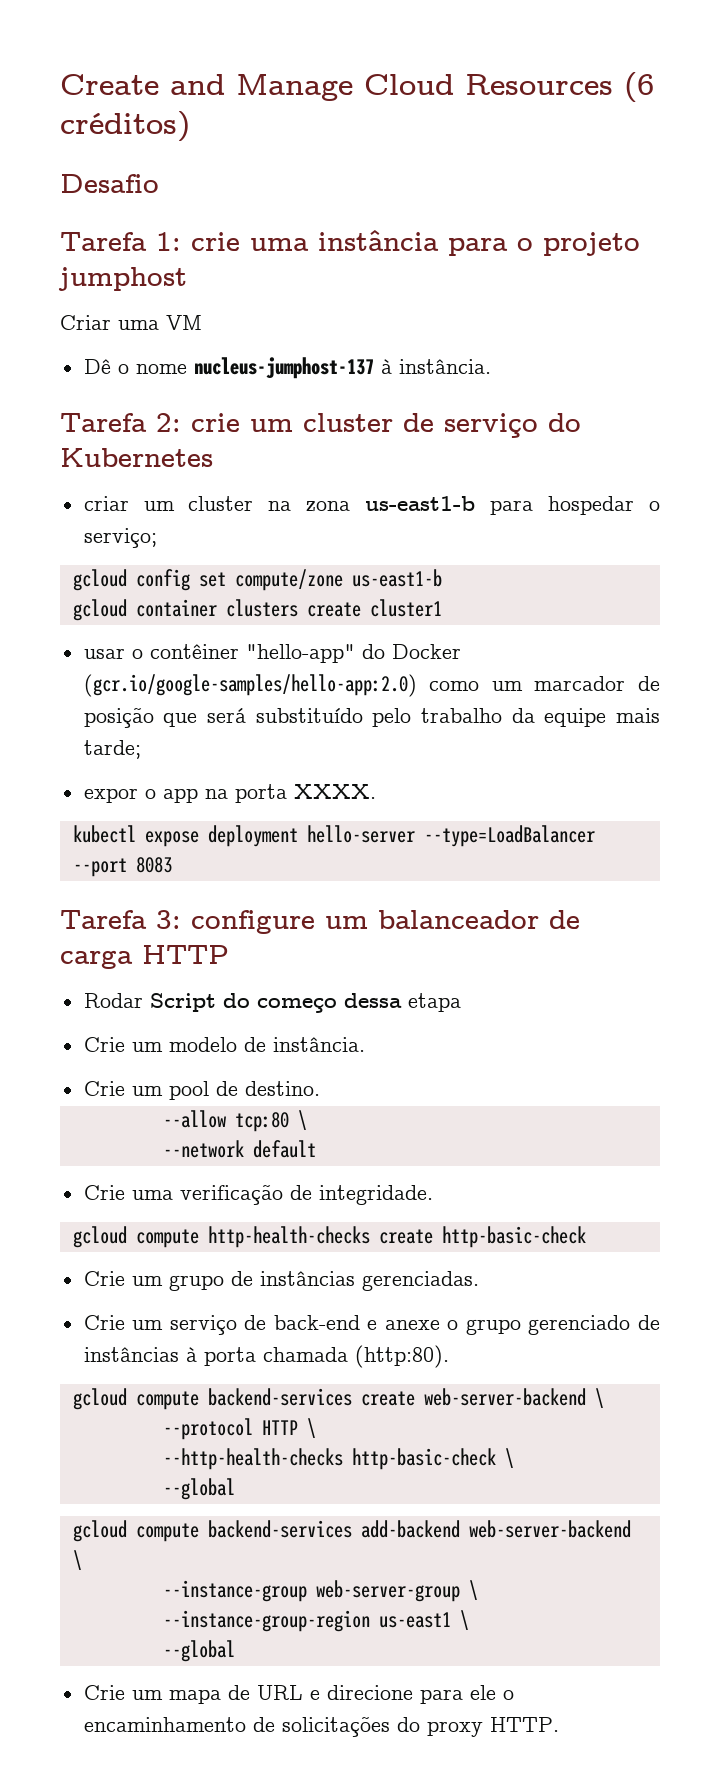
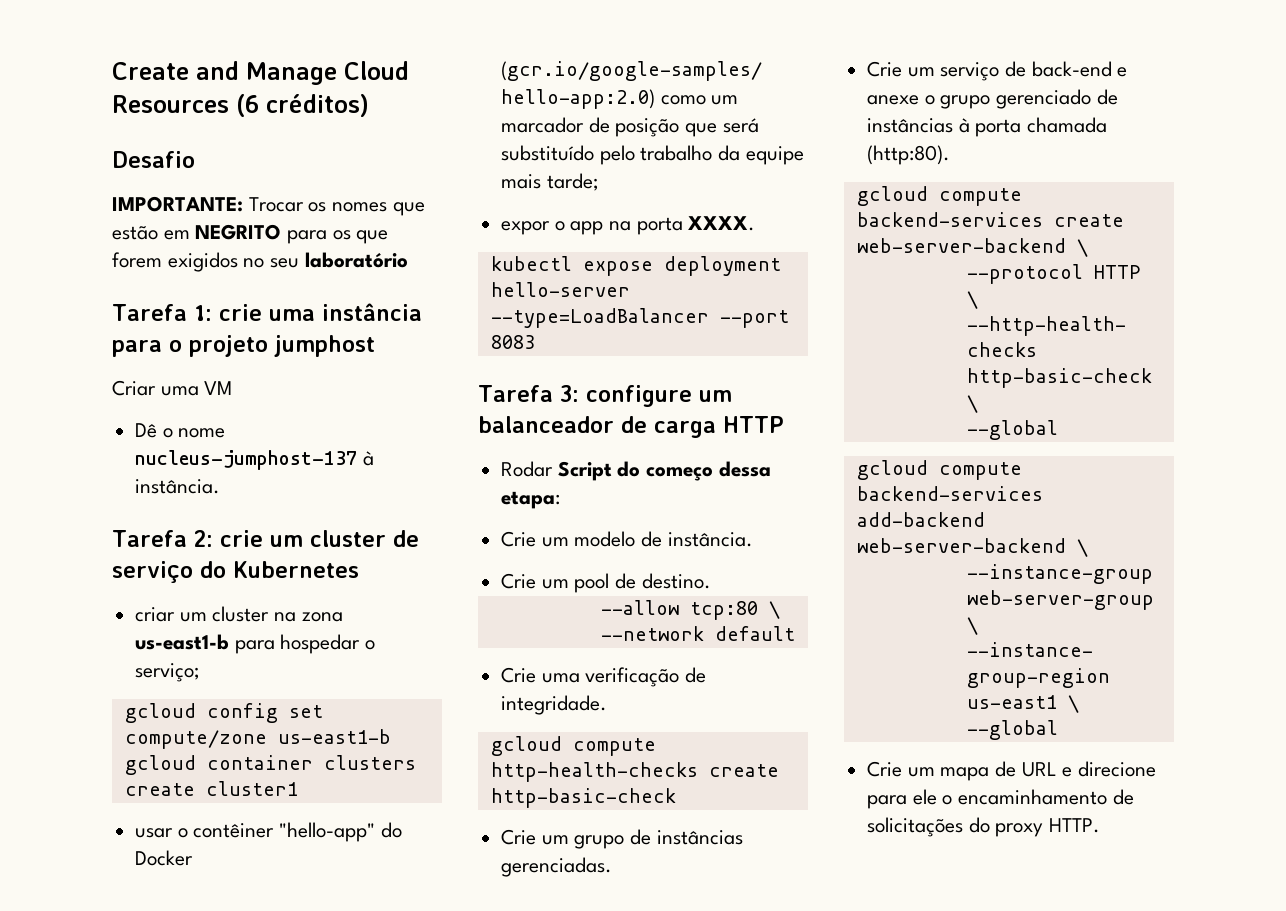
(159, 183) none -> [112,196,425,216] [112,224,389,244] [112,252,408,272] // IMPORTANTE: Trocar os nomes que estão em NEGRITO para os que forem exigidos no seu laboratório
[407,993,461,1012] etapa -> [501,491,561,509] etapa:

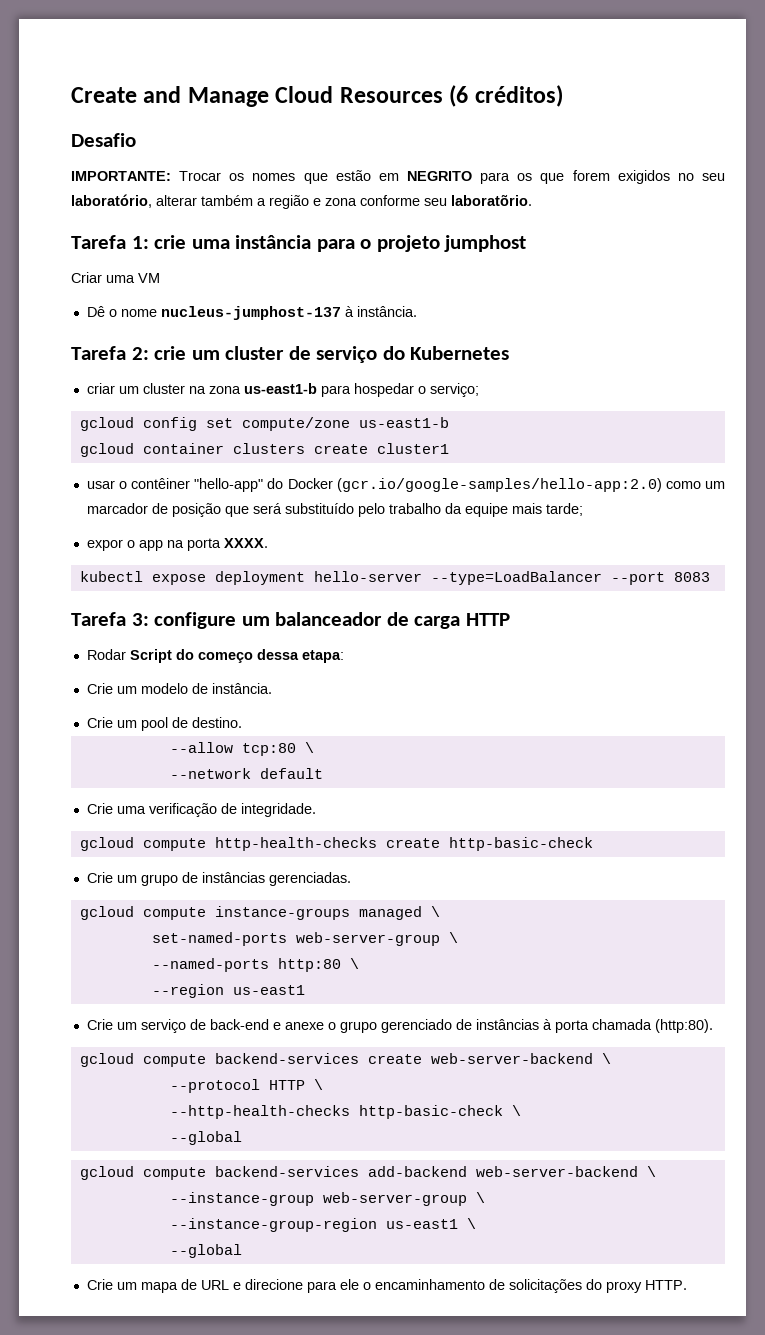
[304,252,408,268] laboratório -> [71,194,532,209] laboratório, alterar também a região e zona conforme seu laboratõrio.
(613, 867) none -> [79,906,440,920] [151,932,458,946] [151,958,359,972] [151,984,305,998] // gcloud compute instance-groups managed \ // set-named-ports web-server-group \ // --named-ports http:80 \ // --region us-east1

